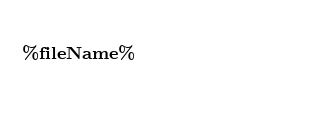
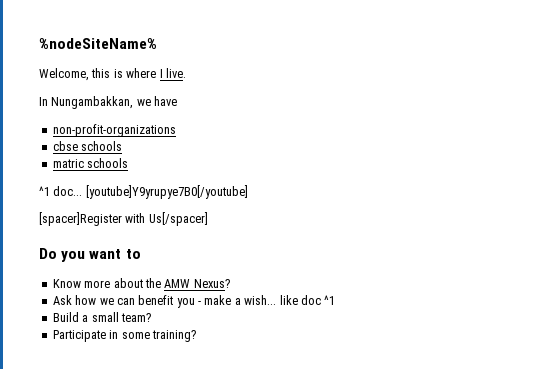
[22,45,135,60] %fileName% -> [39,38,157,49] [39,68,186,81] [39,96,178,109] [52,124,176,137] [52,141,123,151] [52,158,129,168] [39,185,248,199] [39,212,208,226] [39,248,141,262] [52,278,230,288] [52,295,336,308] [52,312,151,322] [52,330,196,342] %nodeSiteName% // Welcome, this is where I live. // In Nungambakkan, we have // non-profit-organizations // cbse schools // matric schools // ^1 doc... [youtube]Y9yrupye7B0[/youtube] // [spacer]Register with Us[/spacer] // Do you want to // Know more about the AMW Nexus? // Ask how we can benefit you - make a wish... like doc ^1 // Build a small team? // Participate in some training?

